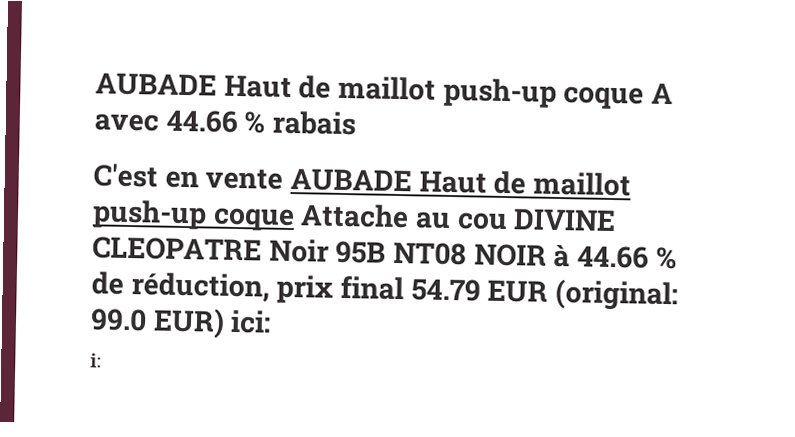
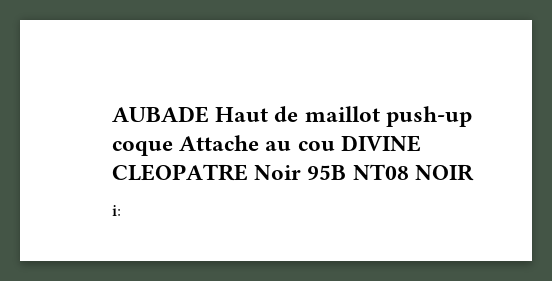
[95,72,674,110] [94,109,357,136] [93,163,632,197] [92,199,295,232] AUBADE Haut de maillot push-up coque A avec 44.66 % rabais // C'est en vente AUBADE Haut de maillot push-up coque -> [112,106,472,127] [112,141,173,156] AUBADE Haut de maillot push-up coque
[553,244,677,270] [91,271,679,312] [90,307,272,339] à 44.66 % de réduction, prix final 54.79 EUR (original: 99.0 EUR) ici: -> (474, 172) none

